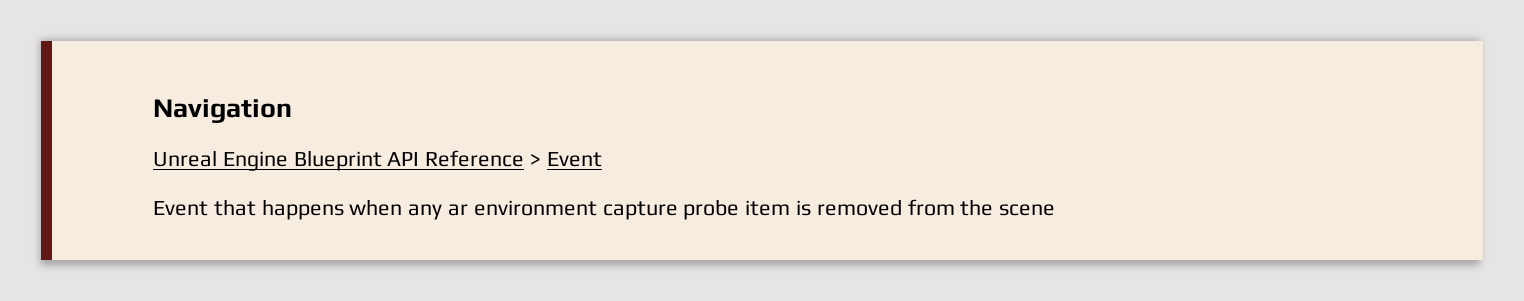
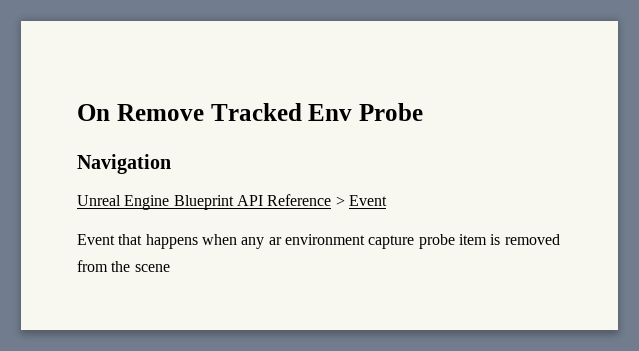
(153, 111) none -> [77,103,423,121] On Remove Tracked Env Probe //

